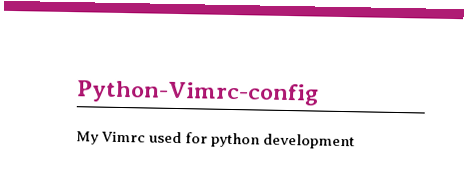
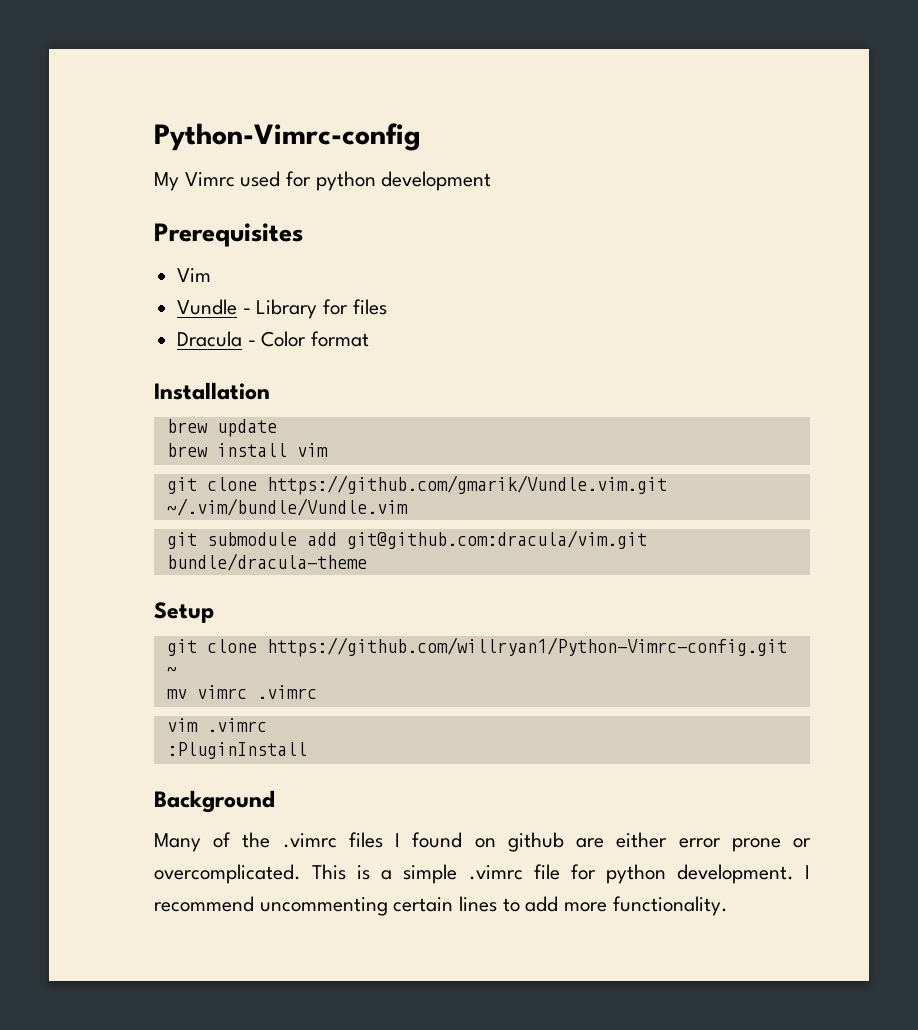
(356, 141) none -> [154,223,303,247] [177,268,212,282] [177,299,387,319] [177,331,370,347] [154,382,270,400] [166,419,277,437] [166,443,328,457] [166,475,667,495] [166,498,408,516] [166,530,647,549] [166,553,367,571] [154,602,214,623] [166,637,787,657] [166,667,177,675] [166,685,317,699] [166,718,267,732] [166,742,307,759] [154,790,275,813] [154,832,812,852] [154,864,811,884] [154,896,728,916] // Prerequisites // Vim // Vundle - Library for files // Dracula - Color format // Installation // brew update // brew install vim // git clone https://github.com/gmarik/Vundle.vim.git ~/.vim/bundle/Vundle.vim // git submodule add git@github.com:dracula/vim.git bundle/dracula-theme // Setup // git clone https://github.com/willryan1/Python-Vimrc-config.git ~ // mv vimrc .vimrc // vim .vimrc // :PluginInstall // Background // Many of the .vimrc files I found on github are either error prone or overcomplicated. This is a simple .vimrc file for python development. I recommend uncommenting certain lines to add more functionality.

